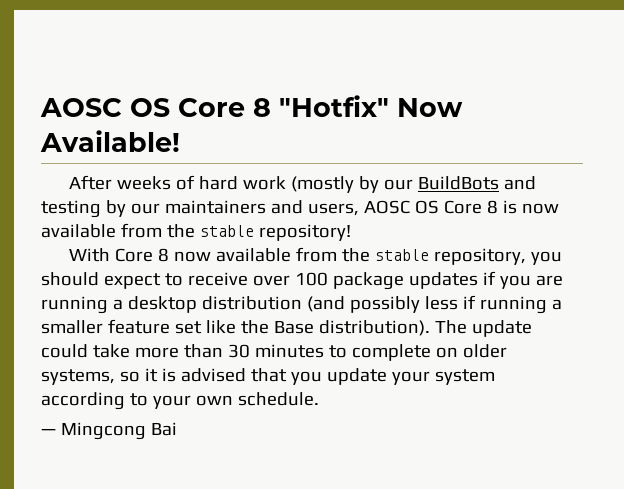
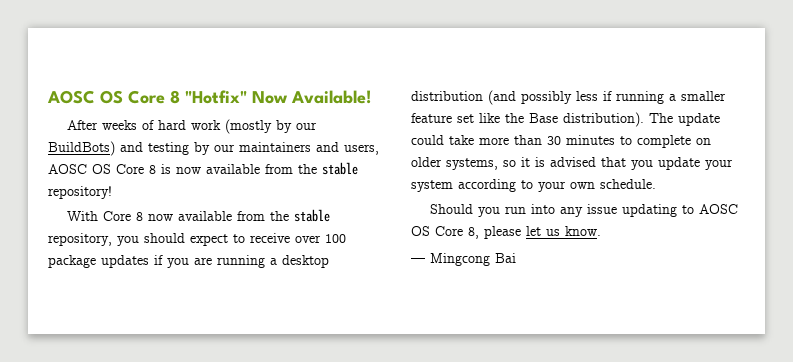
[417,176,499,190] BuildBots -> [48,141,115,156] BuildBots)
(319, 399) none -> [429,204,738,217] [411,226,601,239] // Should you run into any issue updating to AOSC OS Core 8, please let us know.

